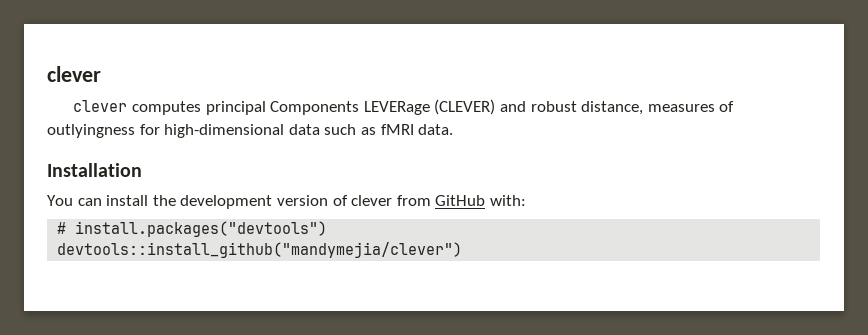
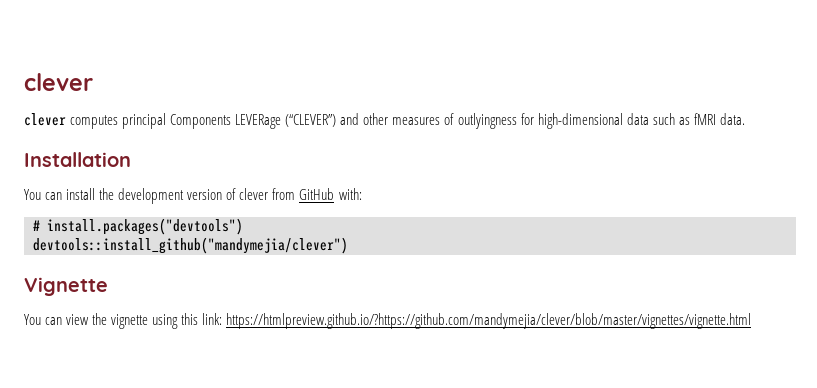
[434,99,644,115] (CLEVER) and robust distance, -> [285,113,389,127] (“CLEVER”) and other
(463, 250) none -> [24,277,108,296] [24,313,752,329] // Vignette // You can view the vignette using this link: https://htmlpreview.github.io/?https://github.com/mandymejia/clever/blob/master/vignettes/vignette.html

